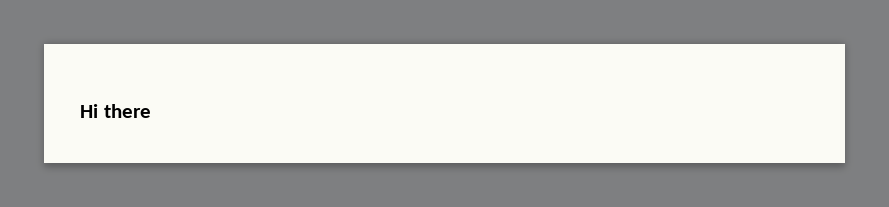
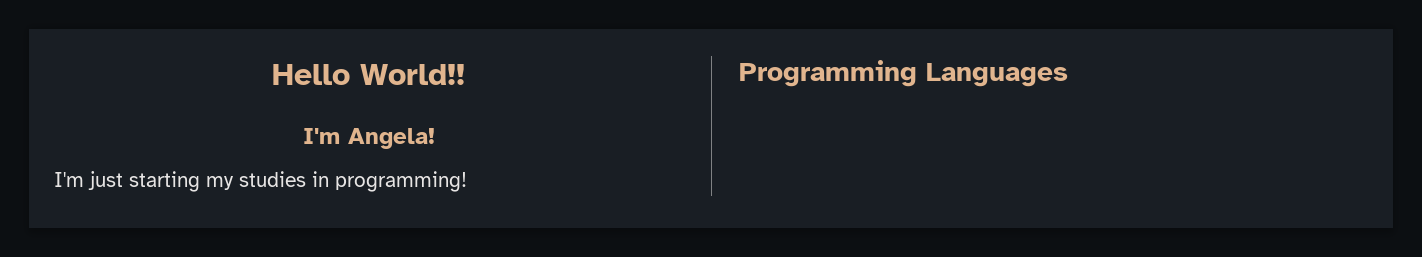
[80,104,151,118] Hi there -> [272,64,465,85] [302,128,435,149] [54,171,467,192] [739,60,1068,87] Hello World!! // I'm Angela! // I'm just starting my studies in programming! // Programming Languages

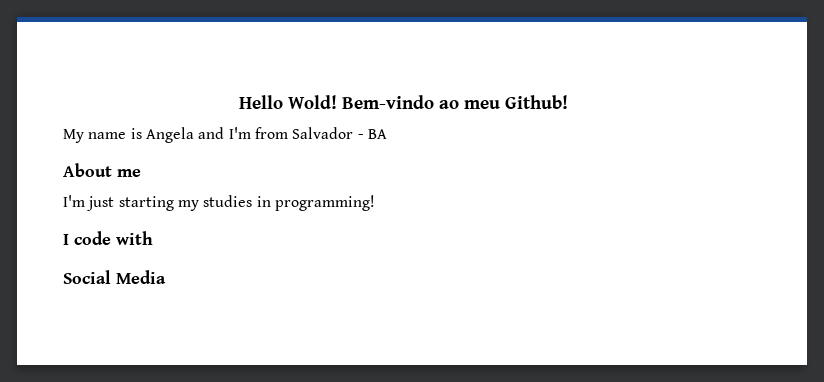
[360,64,465,85] [302,128,435,149] World!! // I'm Angela! -> [288,95,568,109] [63,127,387,143] [63,163,141,177] Wold! Bem-vindo ao meu Github! // My name is Angela and I'm from Salvador - BA // About me
[739,60,1068,87] Programming Languages -> [63,231,153,245] [63,270,166,284] I code with // Social Media

